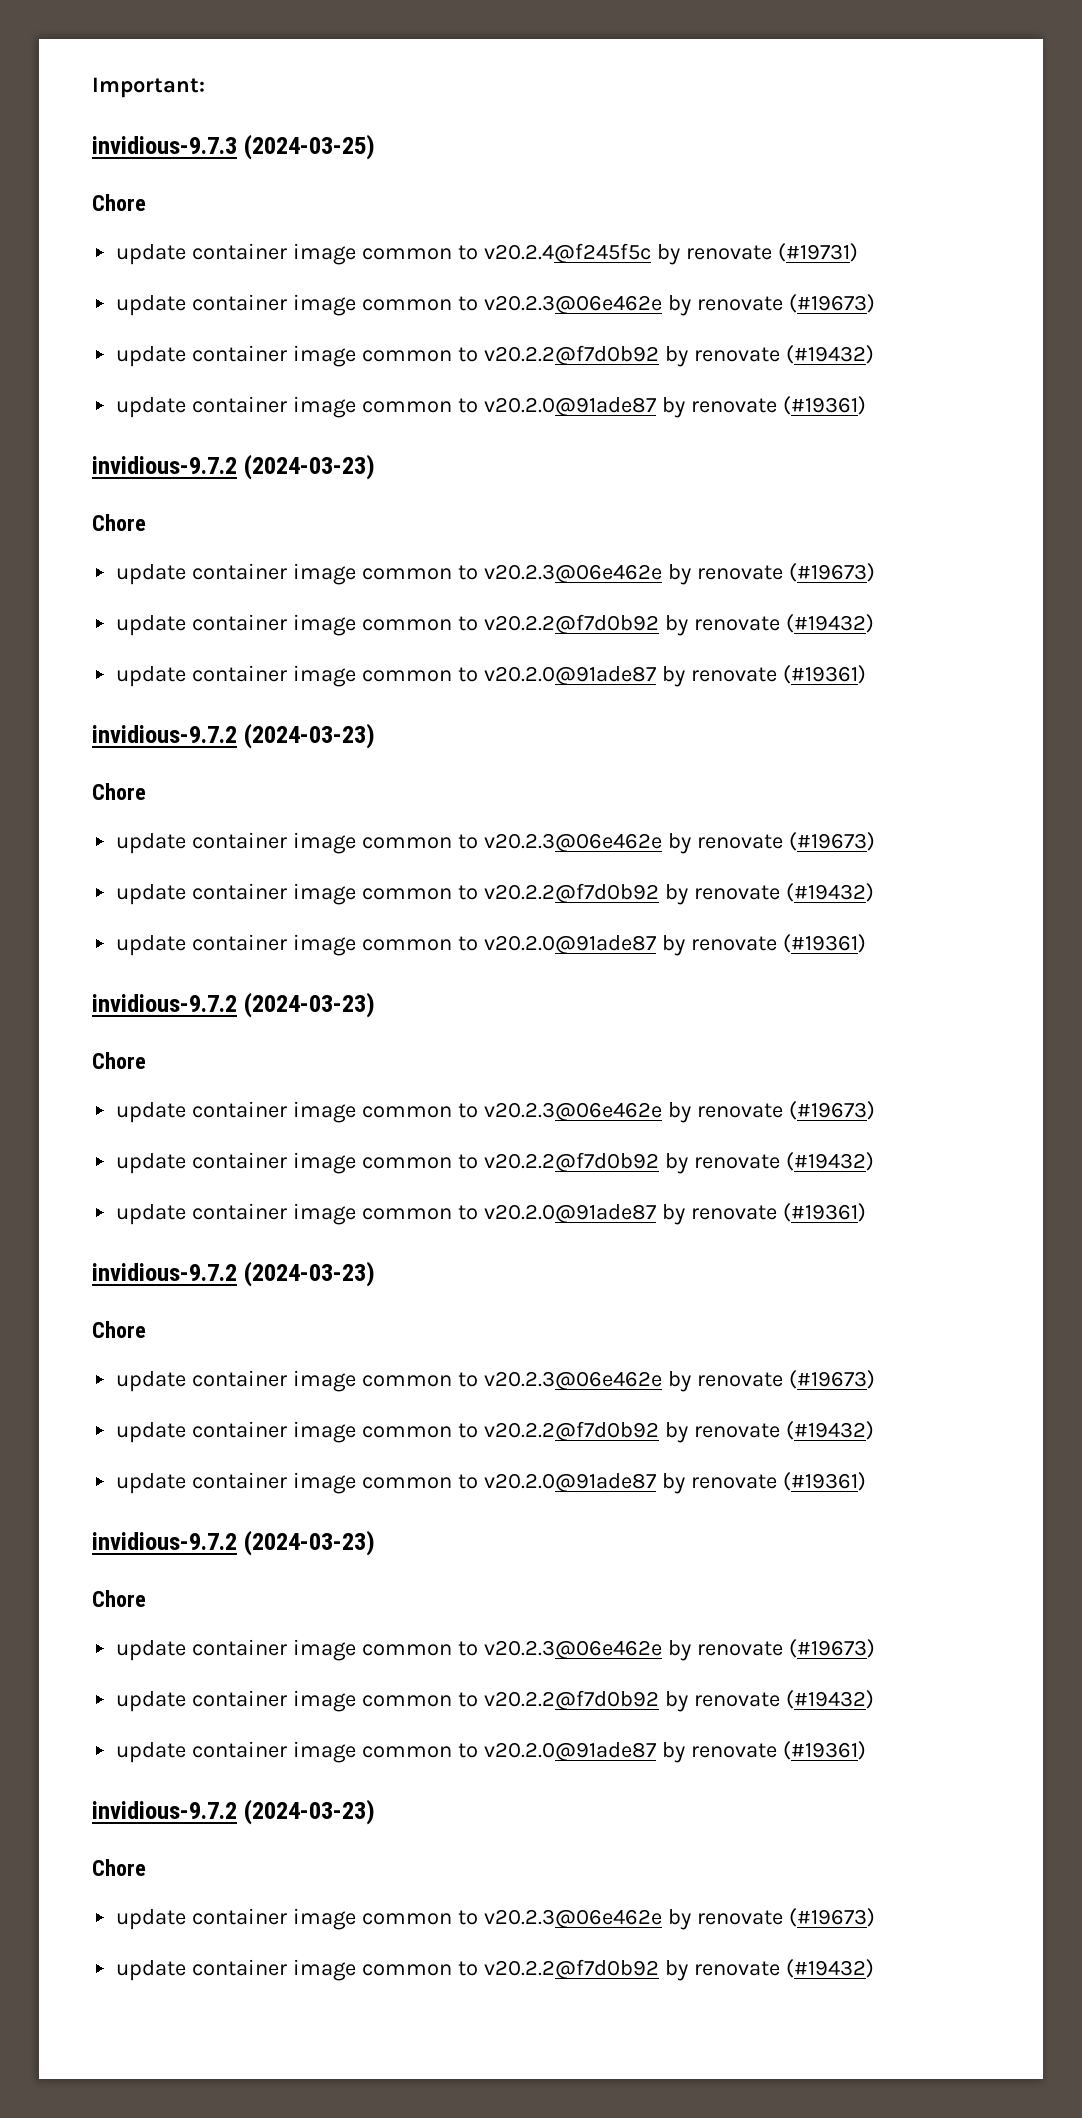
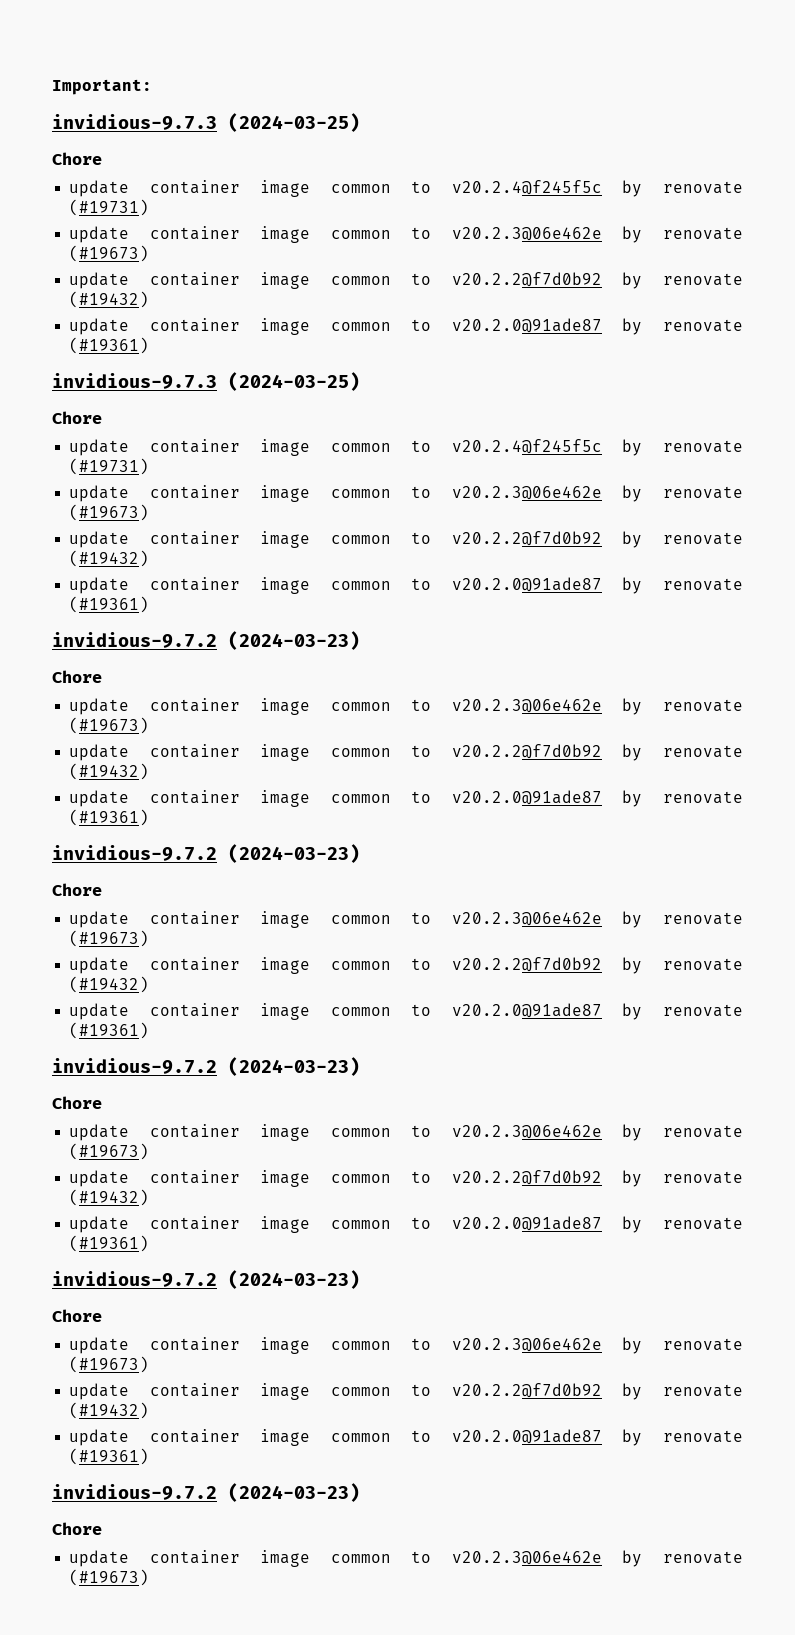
(866, 405) none -> [52,372,360,391] [52,411,102,424] [69,439,743,456] [69,458,150,475] [69,485,743,502] [69,504,150,521] [69,531,743,548] [69,550,150,567] [69,577,743,594] [69,596,150,613] // invidious-9.7.3 (2024-03-25) // Chore // update container image common to v20.2.4@f245f5c by renovate (#19731) // update container image common to v20.2.3@06e462e by renovate (#19673) // update container image common to v20.2.2@f7d0b92 by renovate (#19432) // update container image common to v20.2.0@91ade87 by renovate (#19361)
[116,1690,874,1712] [116,1741,866,1763] [92,1799,375,1825] [92,1859,146,1876] [116,1908,875,1930] [116,1959,874,1981] // update container image common to v20.2.2@f7d0b92 by renovate (#19432) // update container image common to v20.2.0@91ade87 by renovate (#19361) // invidious-9.7.2 (2024-03-23) // Chore // update container image common to v20.2.3@06e462e by renovate (#19673) // update container image common to v20.2.2@f7d0b92 by renovate (#19432) -> (150, 1577) none

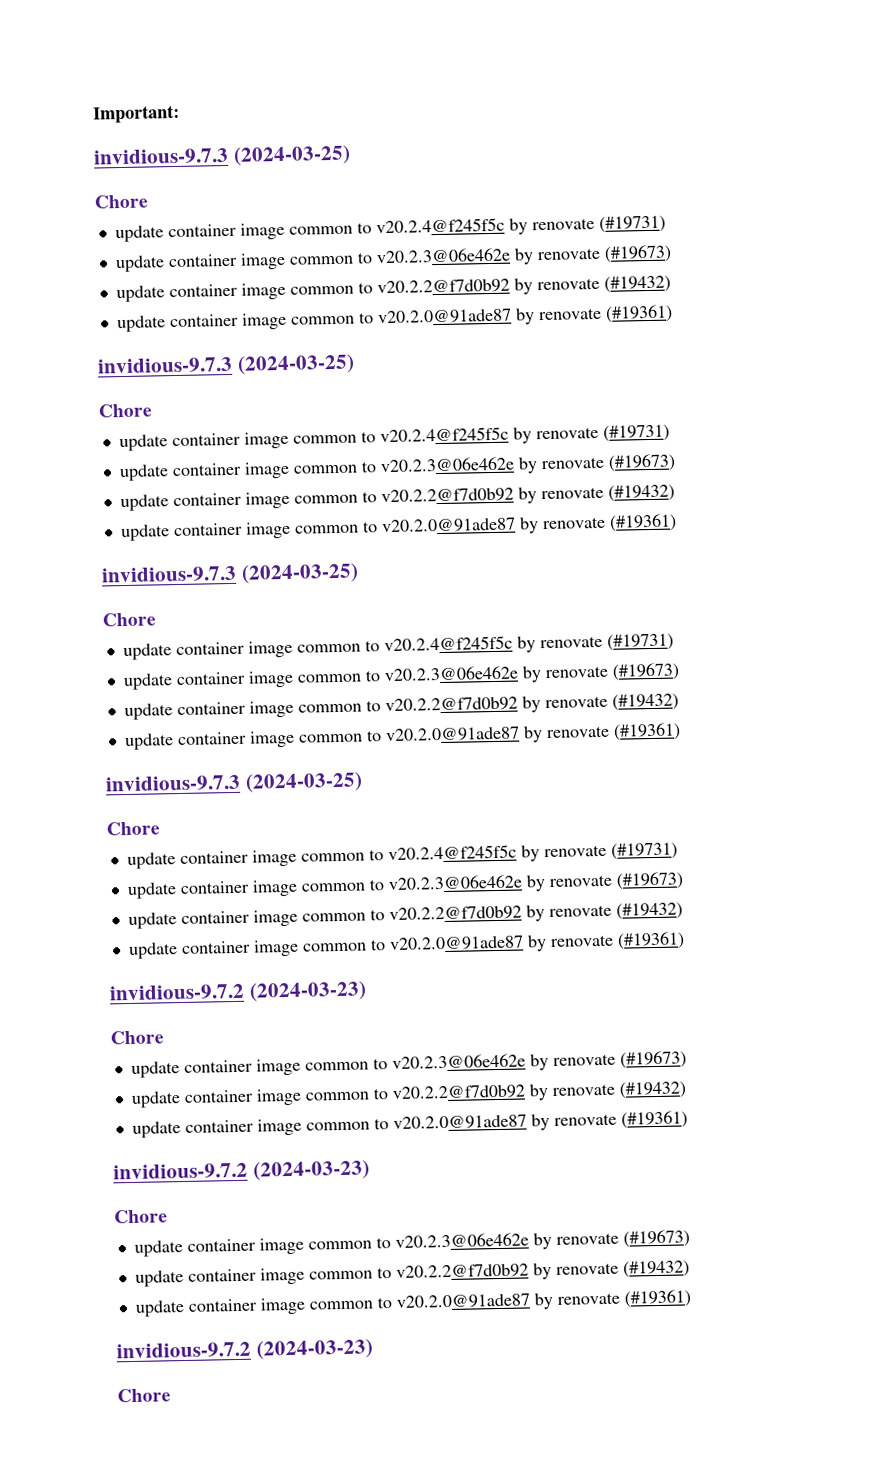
(150, 604) none -> [101,562,359,584] [102,612,156,627] [122,633,674,661] [122,662,680,691] [123,693,679,721] [124,722,681,751] [105,771,363,793] [106,821,160,836] [126,842,678,870] [126,871,684,900] [127,902,683,930] [127,931,685,960] // invidious-9.7.3 (2024-03-25) // Chore // update container image common to v20.2.4@f245f5c by renovate (#19731) // update container image common to v20.2.3@06e462e by renovate (#19673) // update container image common to v20.2.2@f7d0b92 by renovate (#19432) // update container image common to v20.2.0@91ade87 by renovate (#19361) // invidious-9.7.3 (2024-03-25) // Chore // update container image common to v20.2.4@f245f5c by renovate (#19731) // update container image common to v20.2.3@06e462e by renovate (#19673) // update container image common to v20.2.2@f7d0b92 by renovate (#19432) // update container image common to v20.2.0@91ade87 by renovate (#19361)
[69,1124,743,1141] [69,1143,150,1160] [69,1170,743,1187] [69,1189,150,1206] [69,1216,743,1233] [69,1235,150,1252] [52,1270,360,1289] [52,1309,102,1322] [69,1337,743,1354] [69,1356,150,1373] [69,1383,743,1400] [69,1402,150,1419] [69,1429,743,1446] [69,1448,150,1465] [52,1483,360,1502] [52,1522,102,1535] [69,1550,743,1567] [69,1569,150,1586] // update container image common to v20.2.3@06e462e by renovate (#19673) // update container image common to v20.2.2@f7d0b92 by renovate (#19432) // update container image common to v20.2.0@91ade87 by renovate (#19361) // invidious-9.7.2 (2024-03-23) // Chore // update container image common to v20.2.3@06e462e by renovate (#19673) // update container image common to v20.2.2@f7d0b92 by renovate (#19432) // update container image common to v20.2.0@91ade87 by renovate (#19361) // invidious-9.7.2 (2024-03-23) // Chore // update container image common to v20.2.3@06e462e by renovate (#19673) -> (171, 1395) none

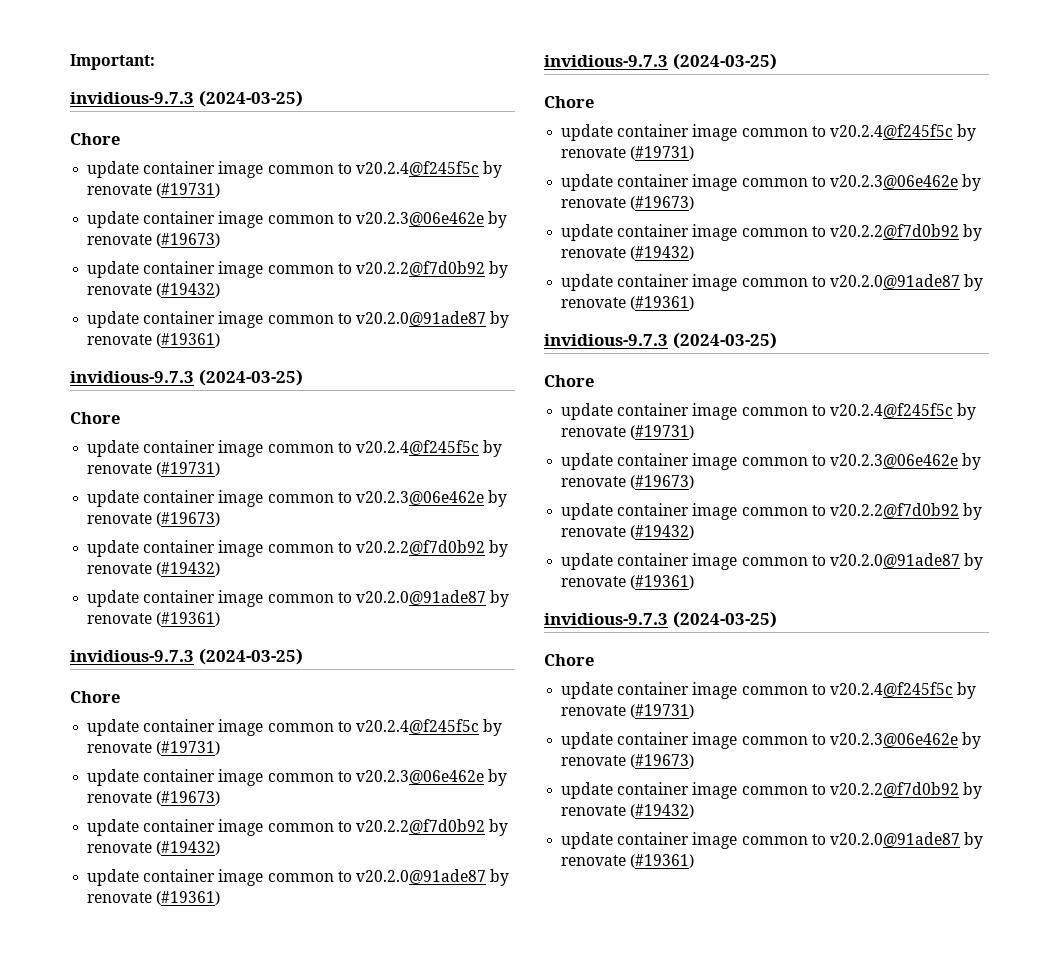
[109,980,367,1002] [110,1030,164,1045] invidious-9.7.2 (2024-03-23) // Chore -> [544,332,777,349] [544,375,594,387] [561,403,977,420] [561,425,695,439] invidious-9.7.3 (2024-03-25) // Chore // update container image common to v20.2.4@f245f5c by renovate (#19731)
[113,1159,370,1181] [114,1209,168,1224] invidious-9.7.2 (2024-03-23) // Chore -> [544,611,777,628] [544,654,594,666] [561,682,977,699] [561,704,695,718] invidious-9.7.3 (2024-03-25) // Chore // update container image common to v20.2.4@f245f5c by renovate (#19731)
[116,1338,373,1360] [117,1388,171,1403] // invidious-9.7.2 (2024-03-23) // Chore -> (695, 861) none

